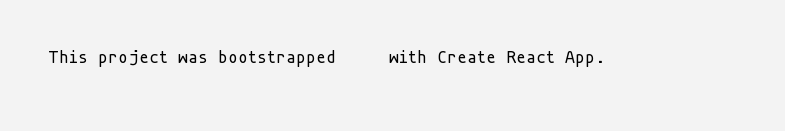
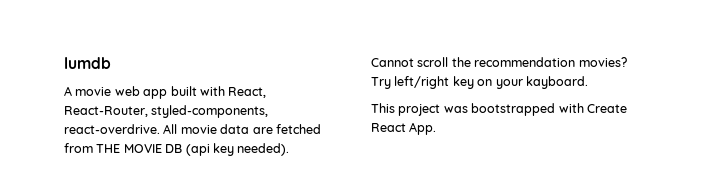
(48, 56) none -> [64,57,111,69] [64,86,267,99] [64,105,269,118] [64,124,321,134] [64,143,290,156] [371,57,627,67] [371,76,588,89] lumdb // A movie web app built with React, React-Router, styled-components, react-overdrive. All movie data are fetched from THE MOVIE DB (api key needed). // Cannot scroll the recommendation movies? Try left/right key on your kayboard. //

